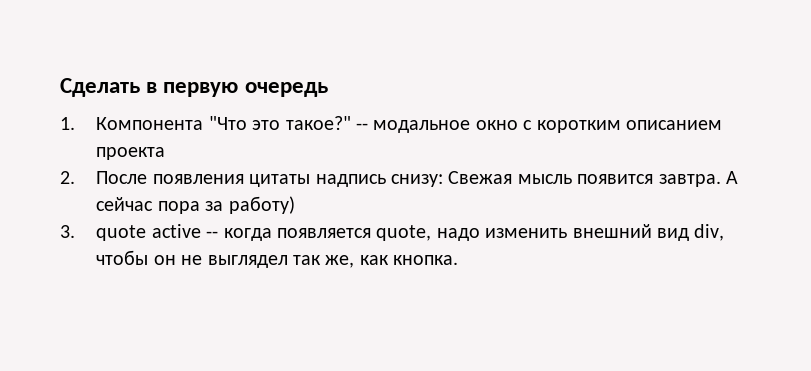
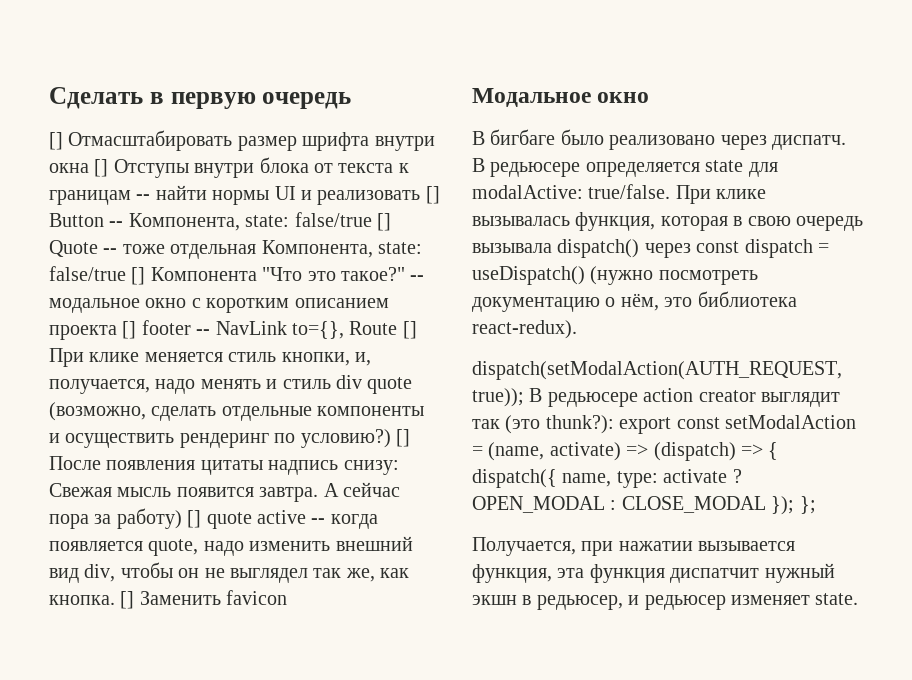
[60,117,75,130] 1. -> [49,130,435,151] [49,157,409,178] [49,185,440,205] [49,212,391,231] [49,240,422,259] [49,266,146,285] [] Отмасштабировать размер шрифта внутри окна [] Отступы внутри блока от текста к границам -- найти нормы UI и реализовать [] Button -- Компонента, state: false/true [] Quote -- тоже отдельная Компонента, state: false/true []
[60,171,75,184] // 2. -> [122,320,417,339] [49,348,371,367] [49,375,413,394] [49,402,425,421] [49,429,410,448] [] footer -- NavLink to={}, Route [] При клике меняется стиль кнопки, и, получается, надо менять и стиль div quote (возможно, сделать отдельные компоненты и осуществить рендеринг по условию?) []
[60,225,75,238] // 3. -> [187,510,202,528] []
(459, 260) none -> [120,590,288,609] [472,88,650,107] [472,129,846,150] [472,158,778,177] [472,184,767,204] [472,212,863,231] [472,239,829,258] [472,266,758,285] [472,291,797,312] [472,320,577,339] [472,361,842,380] [472,388,840,407] [472,415,856,434] [472,442,779,461] [472,469,742,488] [472,496,816,515] [472,537,796,556] [472,563,835,583] [472,593,859,610] [] Заменить favicon // Модальное окно // В бигбаге было реализовано через диспатч. В редьюсере определяется state для modalActive: true/false. При клике вызывалась функция, которая в свою очередь вызывала dispatch() через const dispatch = useDispatch() (нужно посмотреть документацию о нём, это библиотека react-redux). // dispatch(setModalAction(AUTH_REQUEST, true)); В редьюсере action creator выглядит так (это thunk?): export const setModalAction = (name, activate) => (dispatch) => { dispatch({ name, type: activate ? OPEN_MODAL : CLOSE_MODAL }); }; // Получается, при нажатии вызывается функция, эта функция диспатчит нужный экшн в редьюсер, и редьюсер изменяет state.

